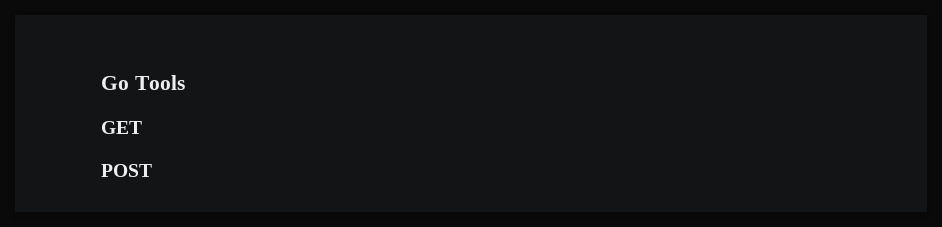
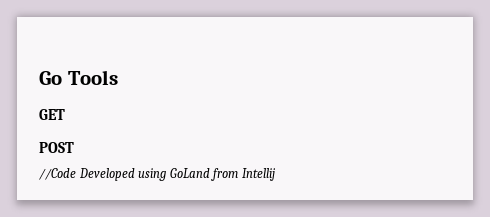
(152, 170) none -> [39,168,275,181] // //Code Developed using GoLand from Intellij

